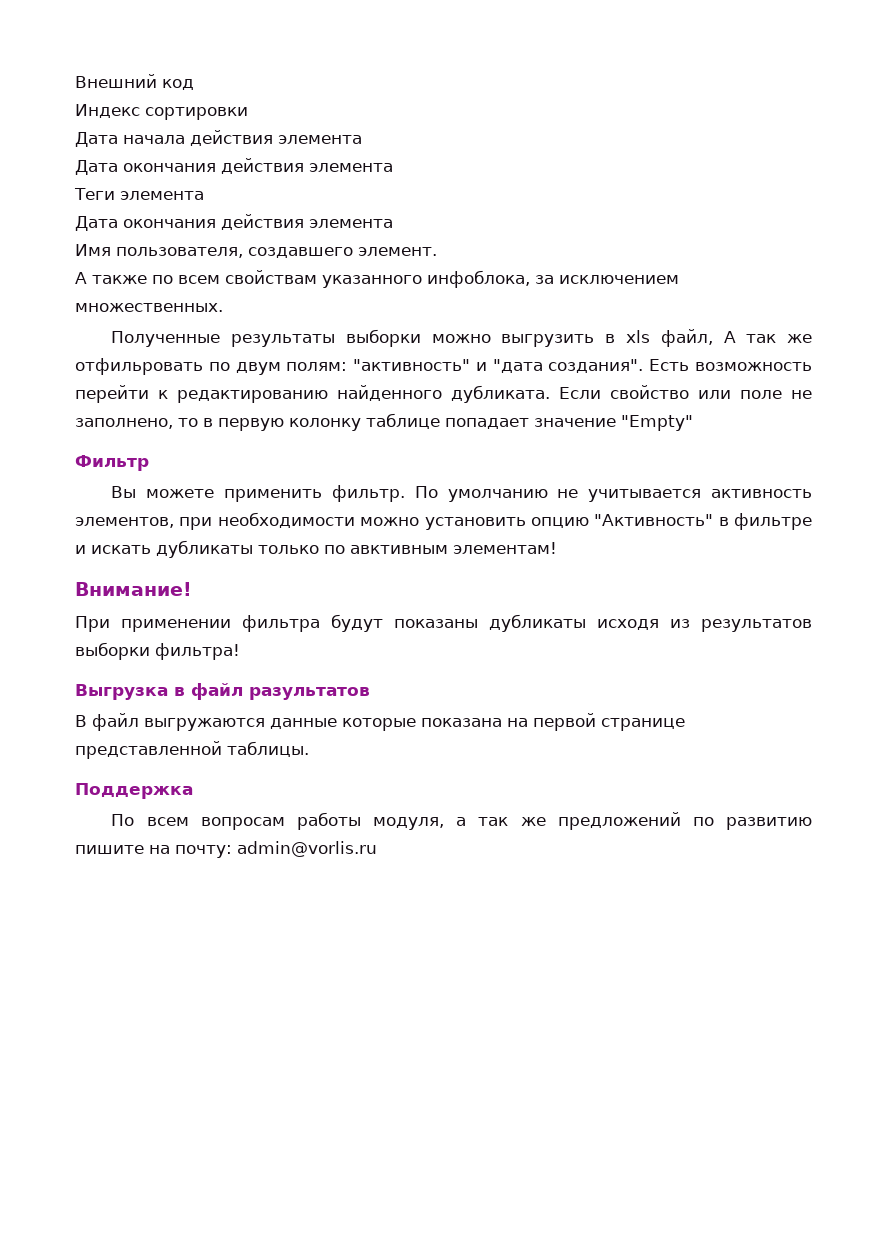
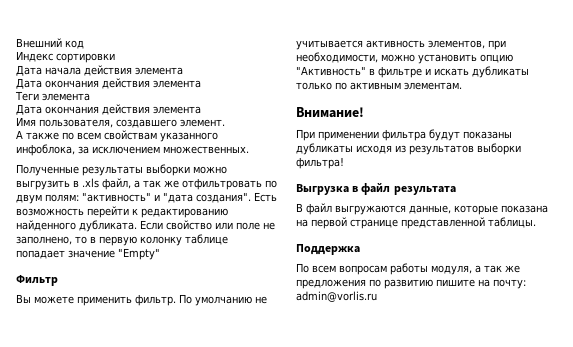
[625,329,812,347] [75,358,203,375] xls файл, А так же отфильровать -> [82,178,262,190] .xls файл, а так же отфильтровать
[217,512,355,528] необходимости -> [296,52,378,63] необходимости,
[350,542,557,554] авктивным элементам! -> [350,82,462,90] активным элементам.
[249,687,370,700] разультатов -> [393,186,456,195] результата
[270,718,337,729] данные -> [409,205,451,214] данные,
[557,812,681,830] предложений -> [296,279,366,289] предложения

